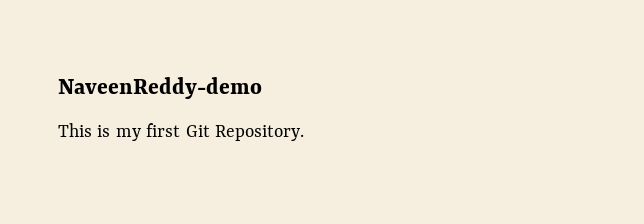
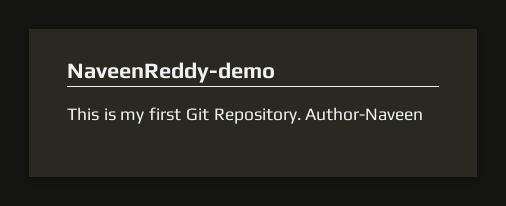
(304, 133) none -> [305,107,424,121] Author-Naveen

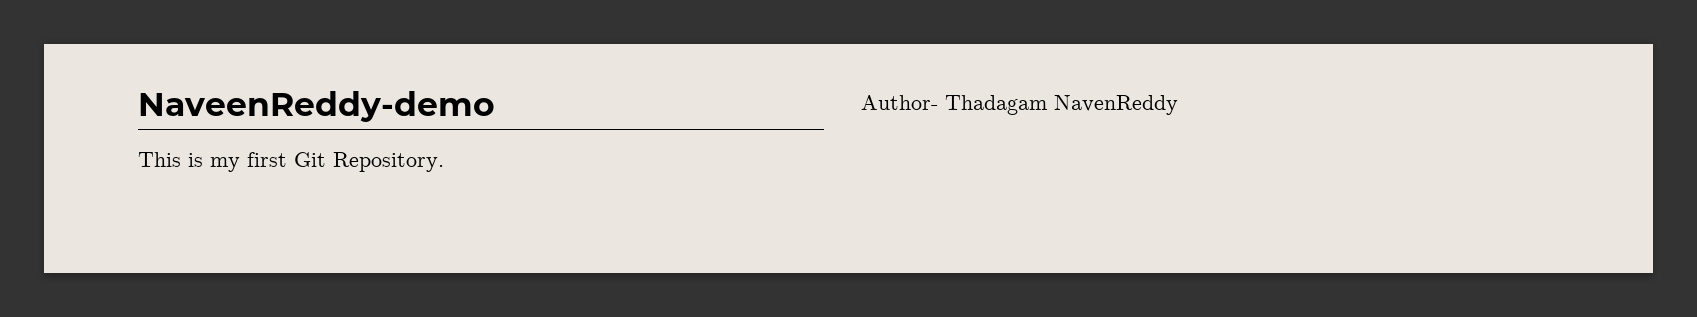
[305,107,424,121] Author-Naveen -> [861,95,1178,115] // Author- Thadagam NavenReddy

